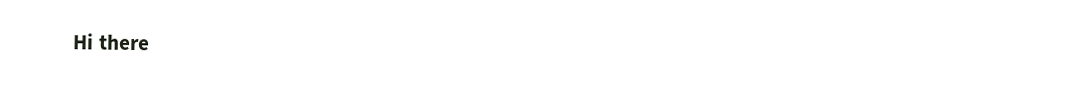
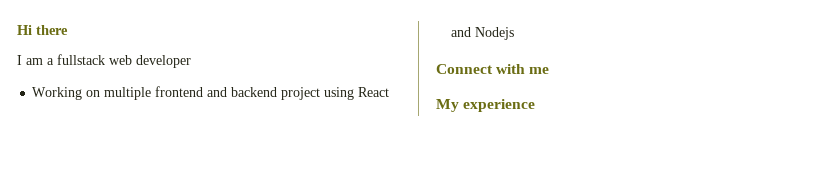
(150, 42) none -> [17,54,191,68] [32,86,390,100] [451,27,515,40] [436,64,550,74] [436,99,536,112] // I am a fullstack web developer // Working on multiple frontend and backend project using React and Nodejs // Connect with me // My experience

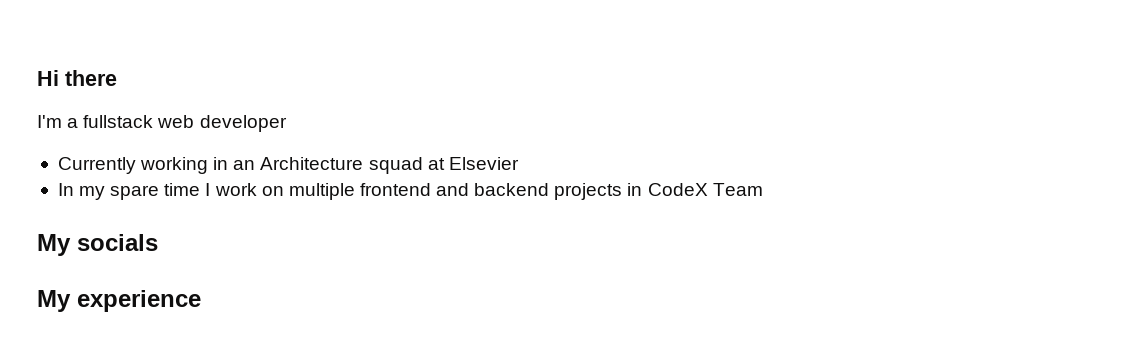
[17,55,43,65] I am -> [37,115,62,128] I'm
[32,87,83,100] Working -> [57,157,519,174] [57,183,257,200] Currently working in an Architecture squad at Elsevier // In my spare time I work
[281,87,390,100] [451,27,515,40] [436,64,550,74] project using React and Nodejs // Connect with me -> [554,183,763,200] [37,234,158,256] projects in CodeX Team // My socials

